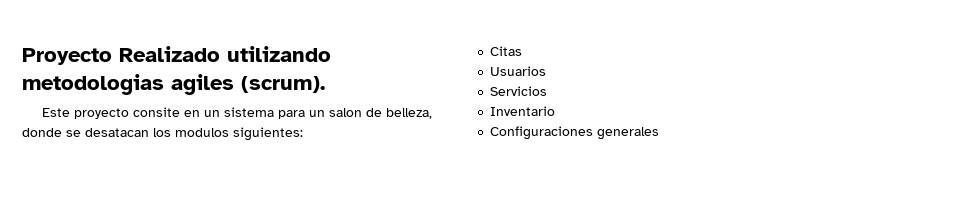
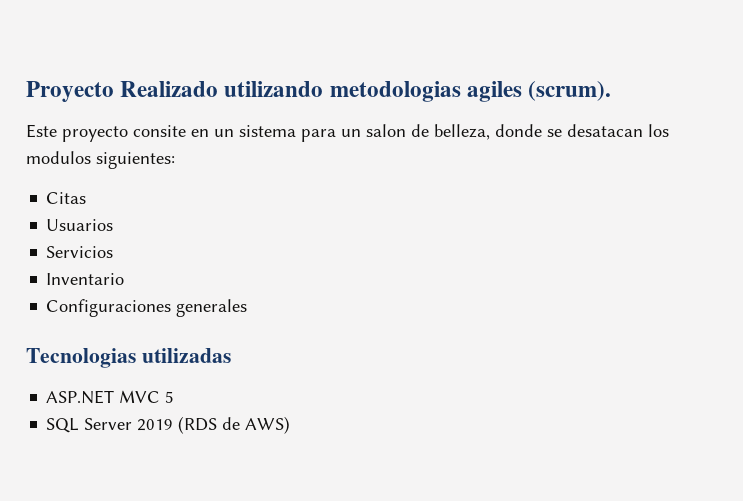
(660, 133) none -> [26,348,231,368] [46,390,175,404] [46,416,291,434] // Tecnologias utilizadas // ASP.NET MVC 5 // SQL Server 2019 (RDS de AWS)

